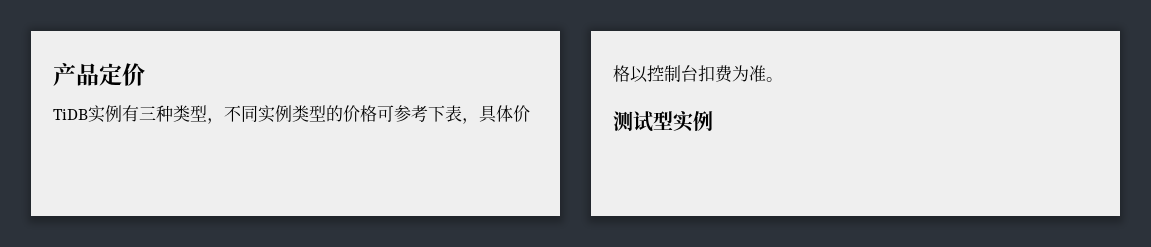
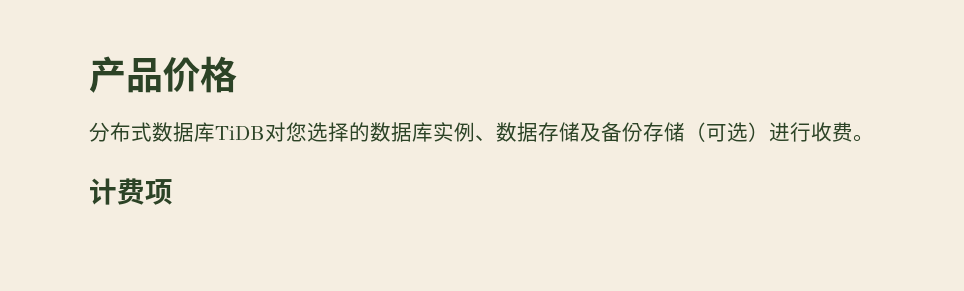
[99,63,145,86] [53,105,530,124] [613,65,783,83] [613,110,713,132] 定价 // TiDB实例有三种类型，不同实例类型的价格可参考下表，具体价格以控制台扣费为准。 // 测试型实例 -> [163,56,237,93] [89,122,874,142] [89,178,173,205] 价格 // 分布式数据库TiDB对您选择的数据库实例、数据存储及备份存储（可选）进行收费。 // 计费项

